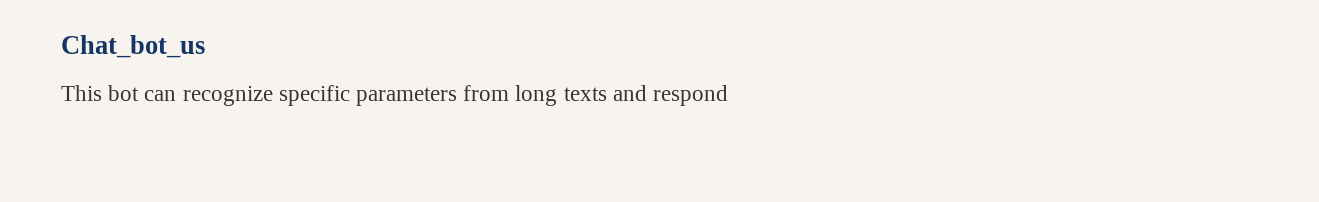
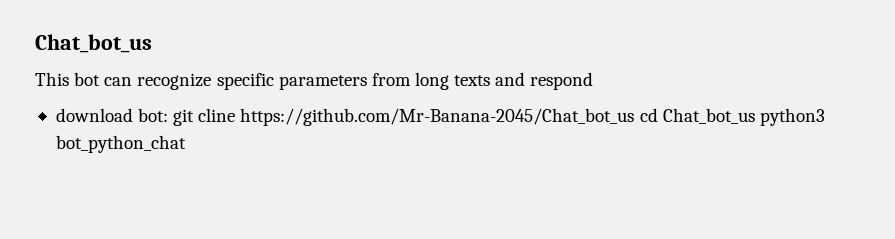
(729, 95) none -> [55,108,825,126] [55,135,186,153] // download bot: git cline https://github.com/Mr-Banana-2045/Chat_bot_us cd Chat_bot_us python3 bot_python_chat

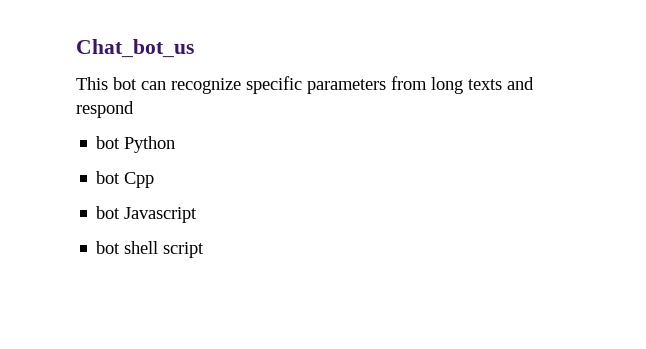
[55,108,825,126] [55,135,186,153] download bot: git cline https://github.com/Mr-Banana-2045/Chat_bot_us cd Chat_bot_us python3 bot_python_chat -> [96,136,176,153] [96,171,155,188] [96,206,198,223] [96,241,205,258] bot Python // bot Cpp // bot Javascript // bot shell script

